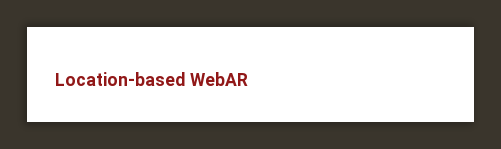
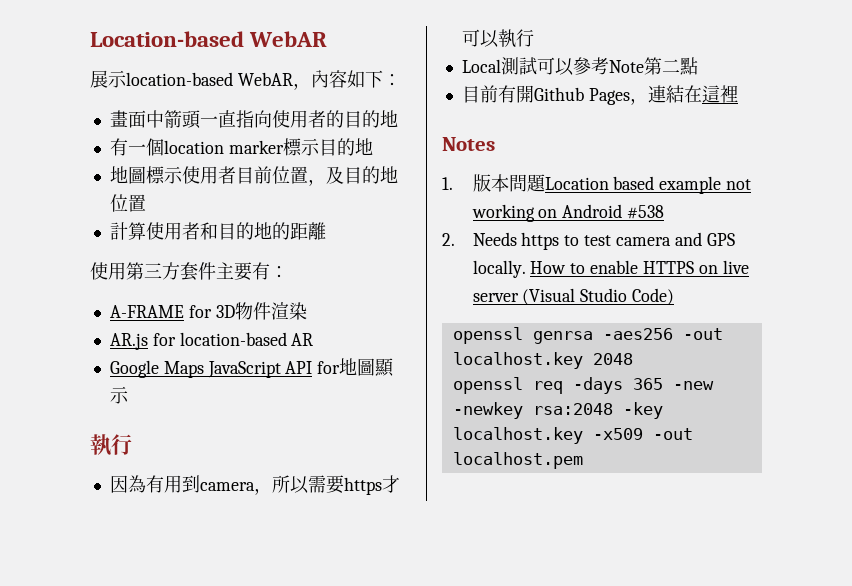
(248, 79) none -> [90,70,401,90] [109,110,398,129] [109,138,373,156] [109,166,398,186] [109,194,146,212] [109,222,326,240] [90,262,288,281] [109,302,307,320] [109,332,314,350] [109,358,395,378] [109,386,129,404] [90,434,132,455] [109,475,400,495] [461,29,534,48] [461,57,698,76] [461,85,738,105] [442,137,495,151] [442,174,752,194] [471,204,665,222] [442,232,735,250] [472,260,749,278] [472,288,675,305] [452,327,723,344] [452,352,633,369] [452,377,714,394] [452,402,663,419] [452,427,693,444] [452,452,583,469] // 展示location-based WebAR，內容如下： // 畫面中箭頭一直指向使用者的目的地 // 有一個location marker標示目的地 // 地圖標示使用者目前位置，及目的地位置 // 計算使用者和目的地的距離 // 使用第三方套件主要有： // A-FRAME for 3D物件渲染 // AR.js for location-based AR // Google Maps JavaScript API for地圖顯示 // 執行 // 因為有用到camera，所以需要https才可以執行 // Local測試可以參考Note第二點 // 目前有開Github Pages，連結在這裡 // Notes // 1.版本問題Location based example not working on Android #538 // 2. Needs https to test camera and GPS locally. How to enable HTTPS on live server (Visual Studio Code) // openssl genrsa -aes256 -out localhost.key 2048 // openssl req -days 365 -new -newkey rsa:2048 -key localhost.key -x509 -out localhost.pem

